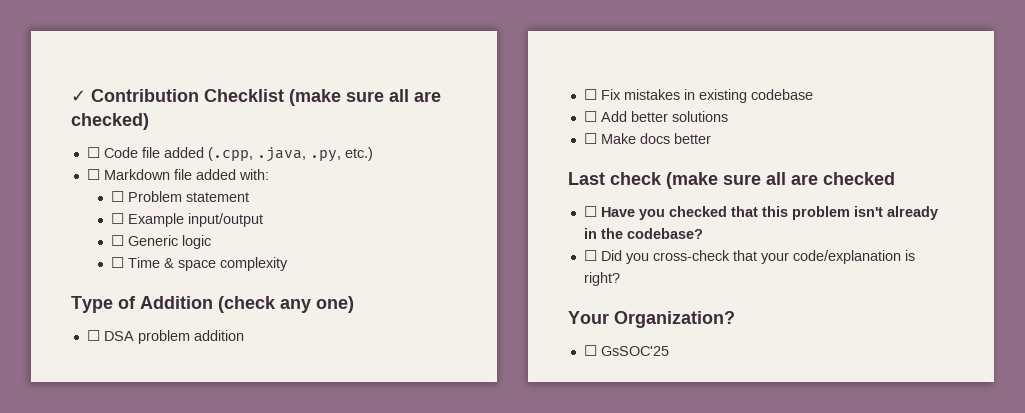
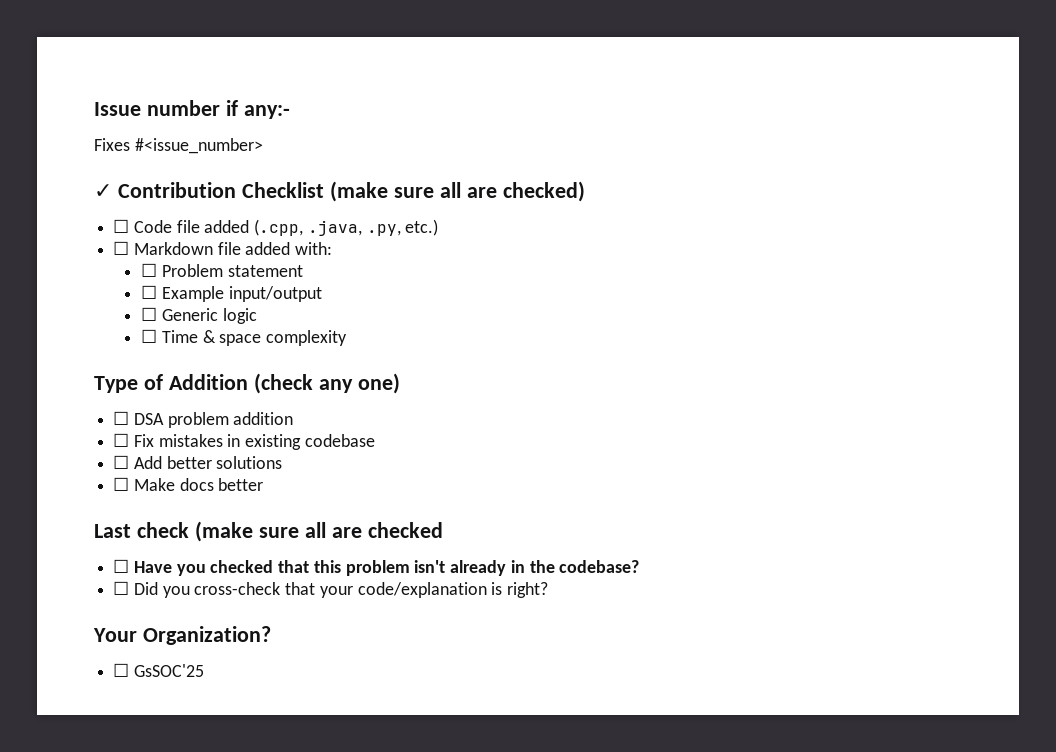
(71, 96) none -> [94,100,290,119] [94,138,263,154] Issue number if any:- // Fixes #<issue_number> //

